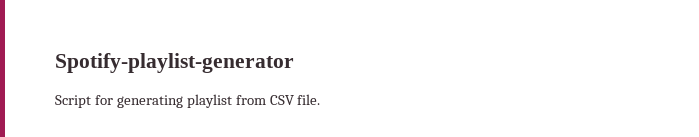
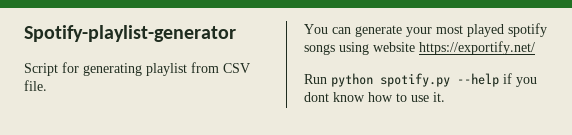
(321, 99) none -> [304,23,547,37] [304,41,535,55] [304,73,537,87] [304,92,445,102] // You can generate your most played spotify songs using website https://exportify.net/ // Run python spotify.py --help if you dont know how to use it.

